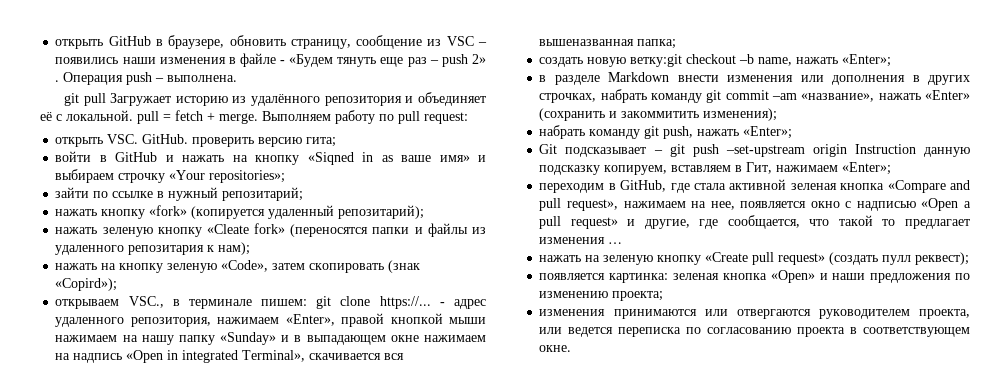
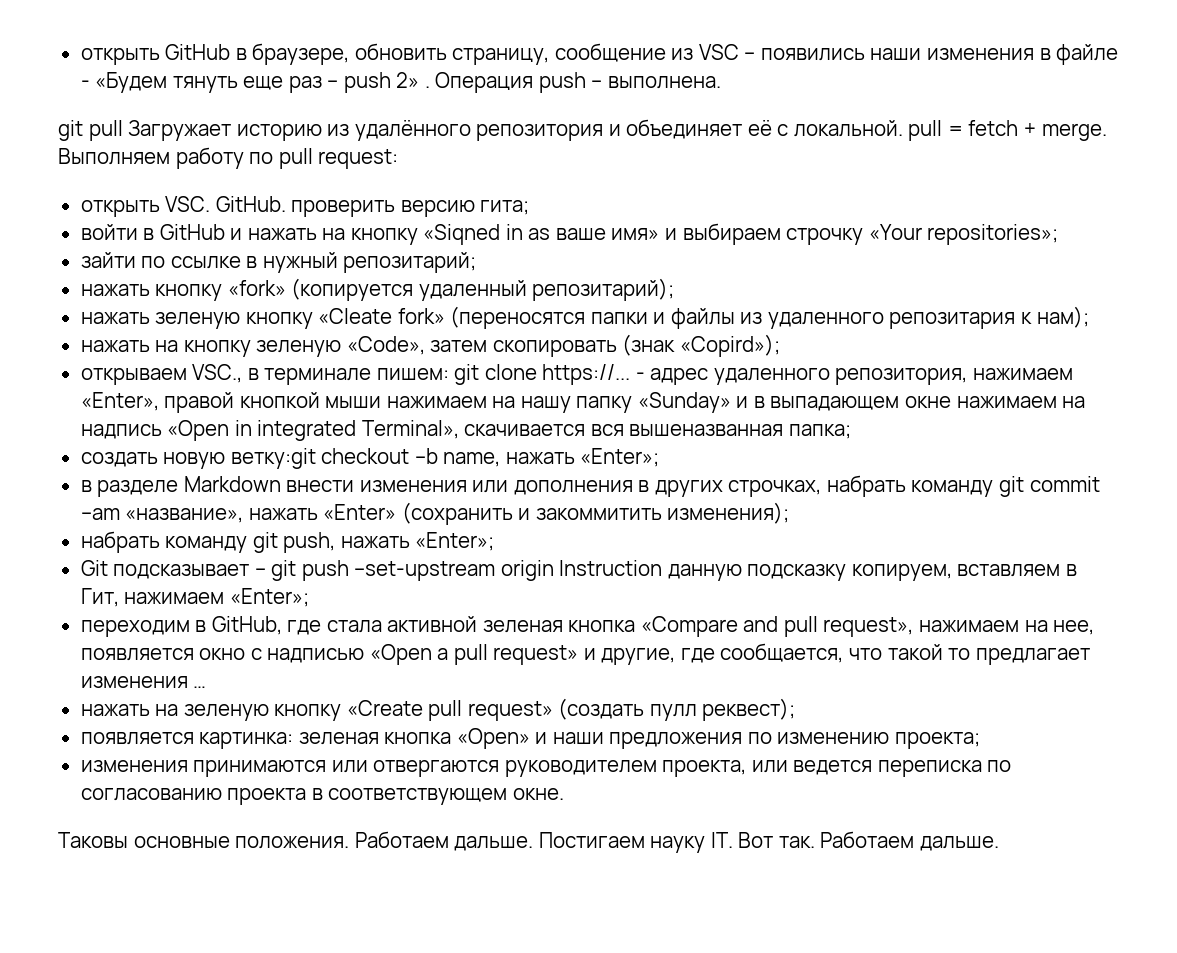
(572, 348) none -> [58,831,999,853] // Таковы основные положения. Работаем дальше. Постигаем науку IT. Вот так. Работаем дальше.

